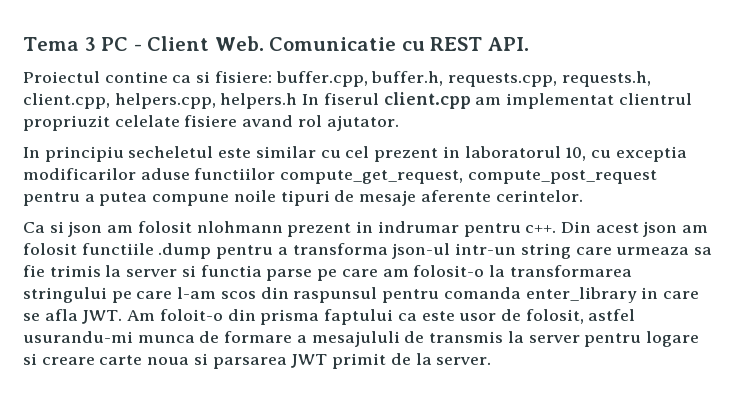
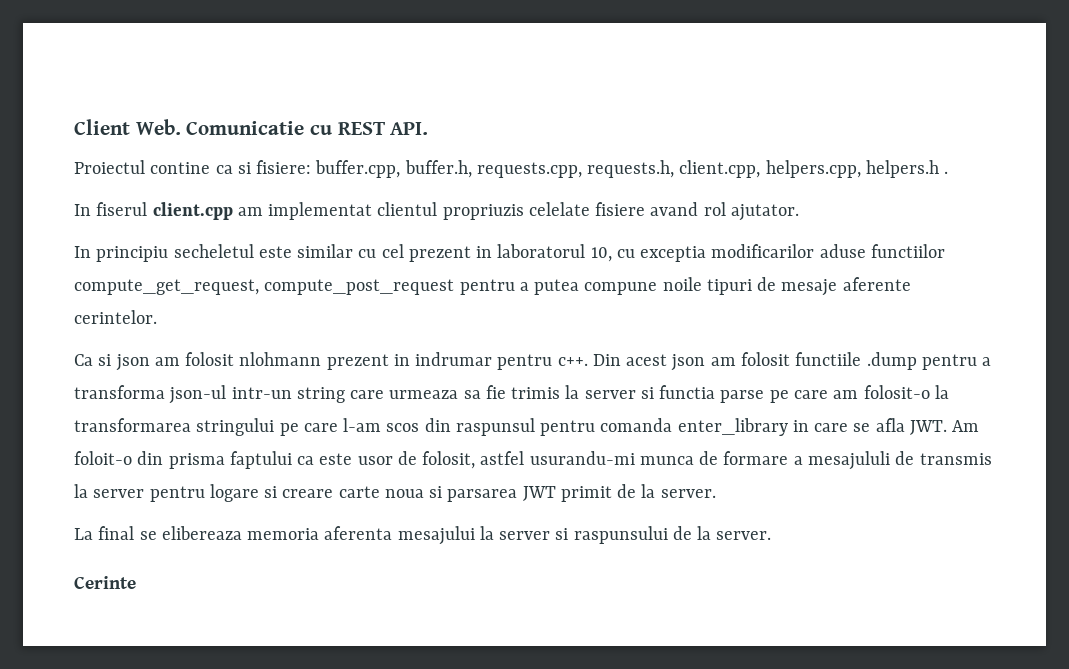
[23,37,142,51] Tema 3 PC - -> (74, 127) none
(298, 101) none -> [944,171,949,174] . //
[618,93,692,105] [23,115,110,131] clientrul propriuzit -> [377,202,524,220] clientul propriuzis
(492, 361) none -> [74,526,772,545] [74,576,136,589] // La final se elibereaza memoria aferenta mesajului la server si raspunsului de la server. // Cerinte

